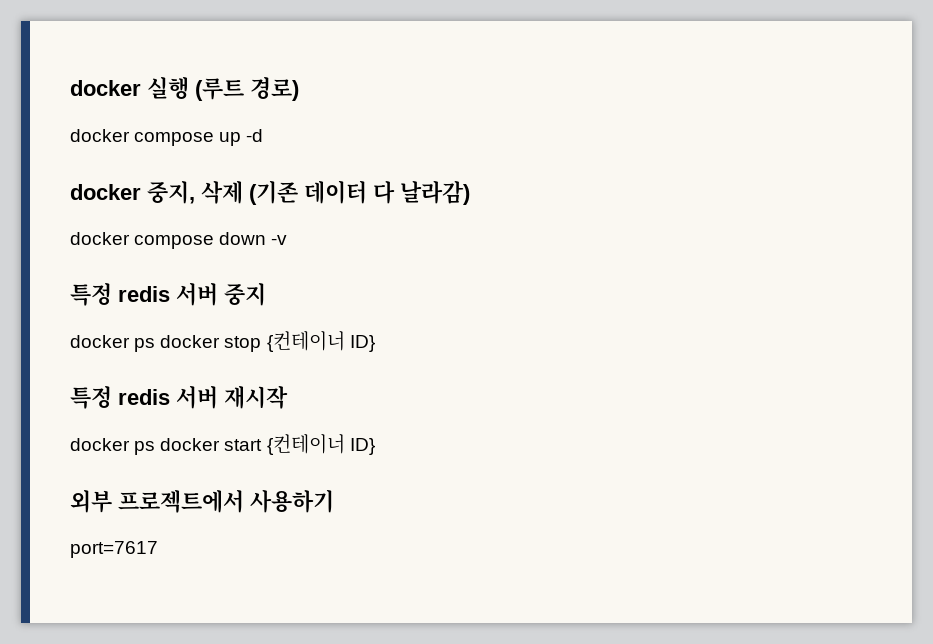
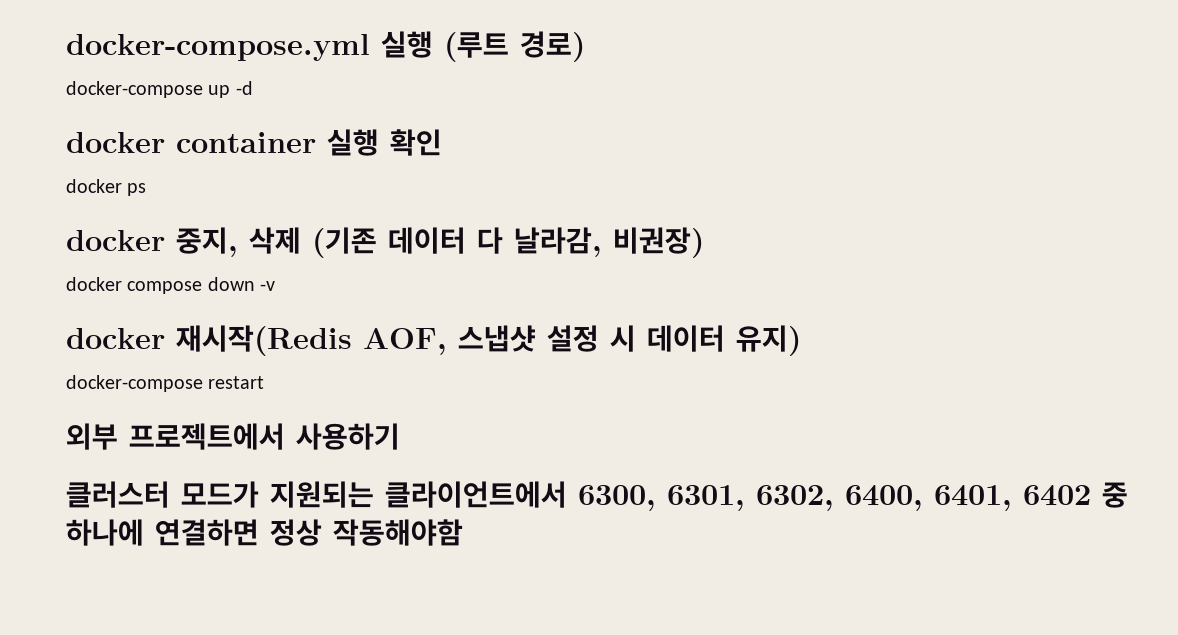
[70,80,141,96] docker -> [66,34,370,61] docker-compose.yml
[70,129,215,146] docker compose -> [66,81,203,98] docker-compose
(264, 135) none -> [66,129,442,156] [66,179,147,196] // docker container 실행 확인 // docker ps
[400,181,470,205] 날라감) -> [514,227,704,258] 날라감, 비권장)
[70,283,266,306] [70,331,375,352] [70,386,288,409] [70,434,375,455] [70,489,334,513] [70,541,158,558] 특정 redis 서버 중지 // docker ps docker stop {컨테이너 ID} // 특정 redis 서버 재시작 // docker ps docker start {컨테이너 ID} // 외부 프로젝트에서 사용하기 // port=7617 -> [66,325,801,356] [66,375,265,392] [66,423,400,450] [66,481,1128,511] [66,519,463,546] docker 재시작(Redis AOF, 스냅샷 설정 시 데이터 유지) // docker-compose restart // 외부 프로젝트에서 사용하기 // 클러스터 모드가 지원되는 클라이언트에서 6300, 6301, 6302, 6400, 6401, 6402 중 하나에 연결하면 정상 작동해야함

